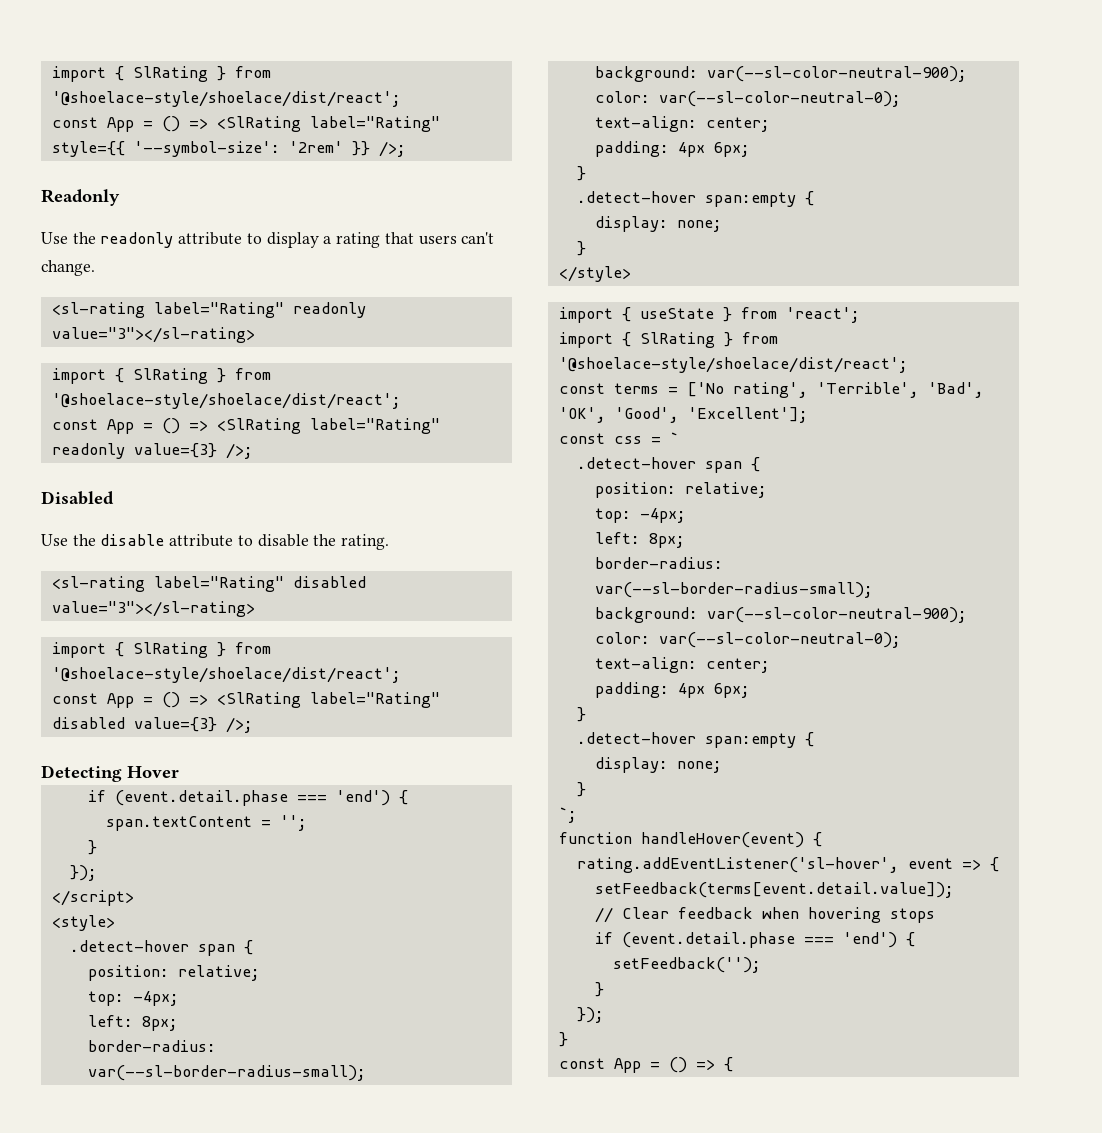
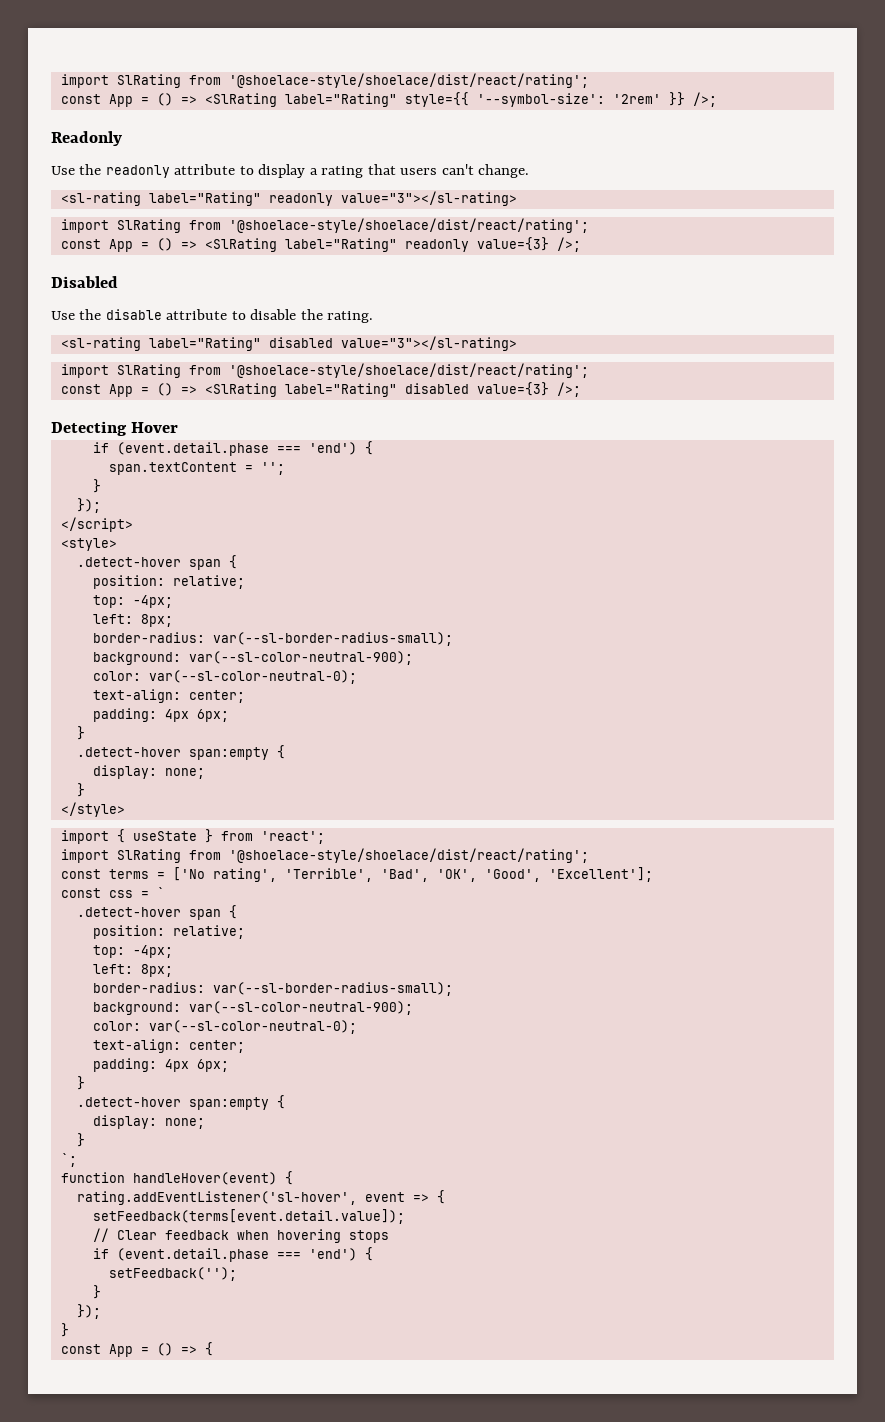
[51,66,271,82] [51,91,401,107] import { SlRating } from '@shoelace-style/shoelace/dist/react'; -> [60,73,589,88] import SlRating from '@shoelace-style/shoelace/dist/react/rating';
[114,368,271,384] [51,393,401,409] { SlRating } from '@shoelace-style/shoelace/dist/react'; -> [116,218,589,233] SlRating from '@shoelace-style/shoelace/dist/react/rating';
[114,642,271,658] [51,667,401,683] { SlRating } from '@shoelace-style/shoelace/dist/react'; -> [116,363,589,378] SlRating from '@shoelace-style/shoelace/dist/react/rating';
[621,332,778,348] [558,357,908,373] { SlRating } from '@shoelace-style/shoelace/dist/react'; -> [116,848,589,863] SlRating from '@shoelace-style/shoelace/dist/react/rating';

